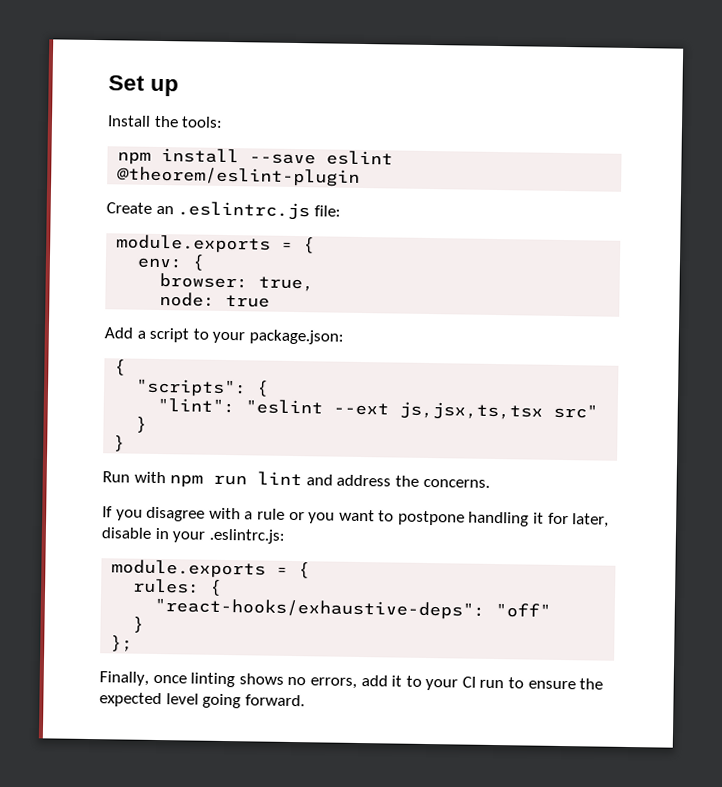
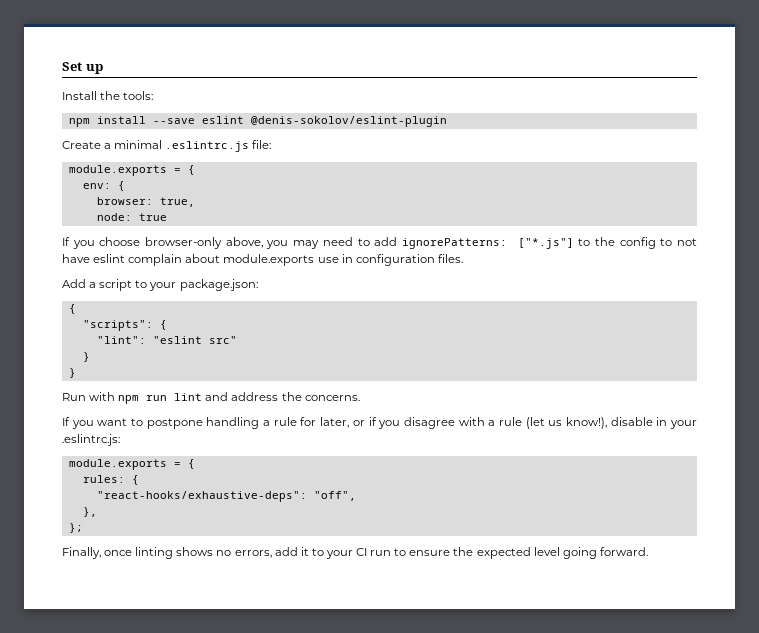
[117,166,361,187] @theorem/eslint-plugin -> [250,116,447,127] @denis-sokolov/eslint-plugin
[155,205,174,215] an -> [104,140,163,149] a minimal
(271, 301) none -> [62,237,697,249] [62,254,463,266] // If you choose browser-only above, you may need to add ignorePatterns: ["*.js"] to the config to not have eslint complain about module.exports use in configuration files.
[333,401,544,421] --ext js,jsx,ts,tsx -> (202, 340) none
[146,506,610,528] disagree with a rule or you want to postpone handling it for later, -> [97,417,607,429] want to postpone handling a rule for later, or if you disagree with a rule (let us know!),
[495,603,552,618] [132,616,145,633] "off" // } -> [313,491,356,501] [82,507,97,517] "off", // },

